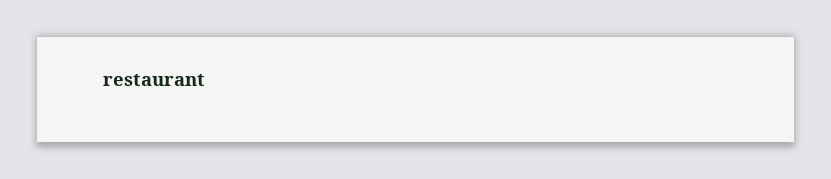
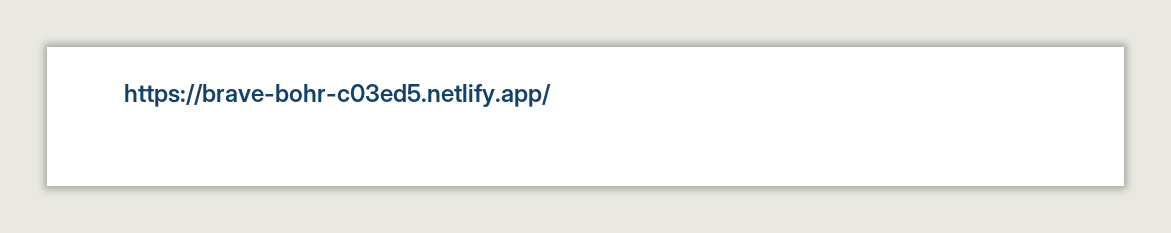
[103,74,205,86] restaurant -> [124,84,551,107] https://brave-bohr-c03ed5.netlify.app/

